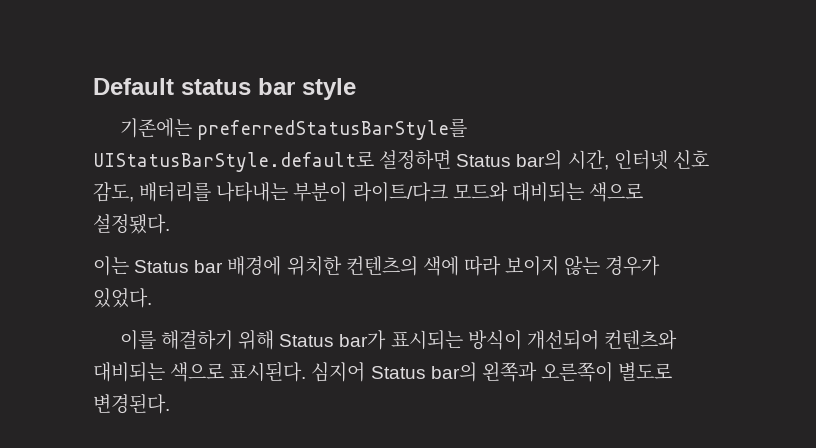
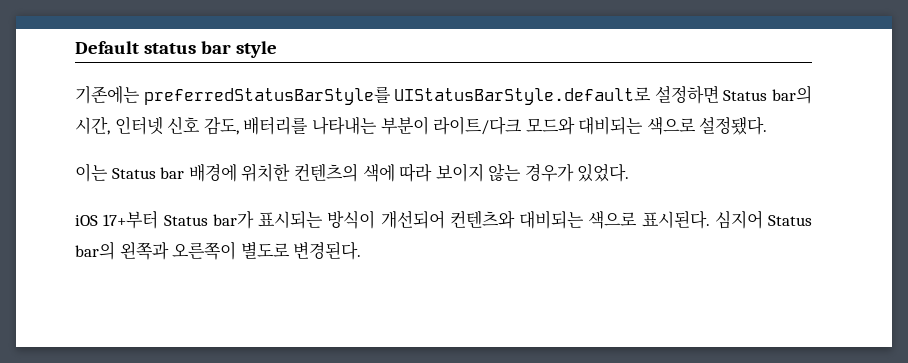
[119,330,275,350] 이를 해결하기 위해 -> [75,211,159,229] iOS 17+부터

